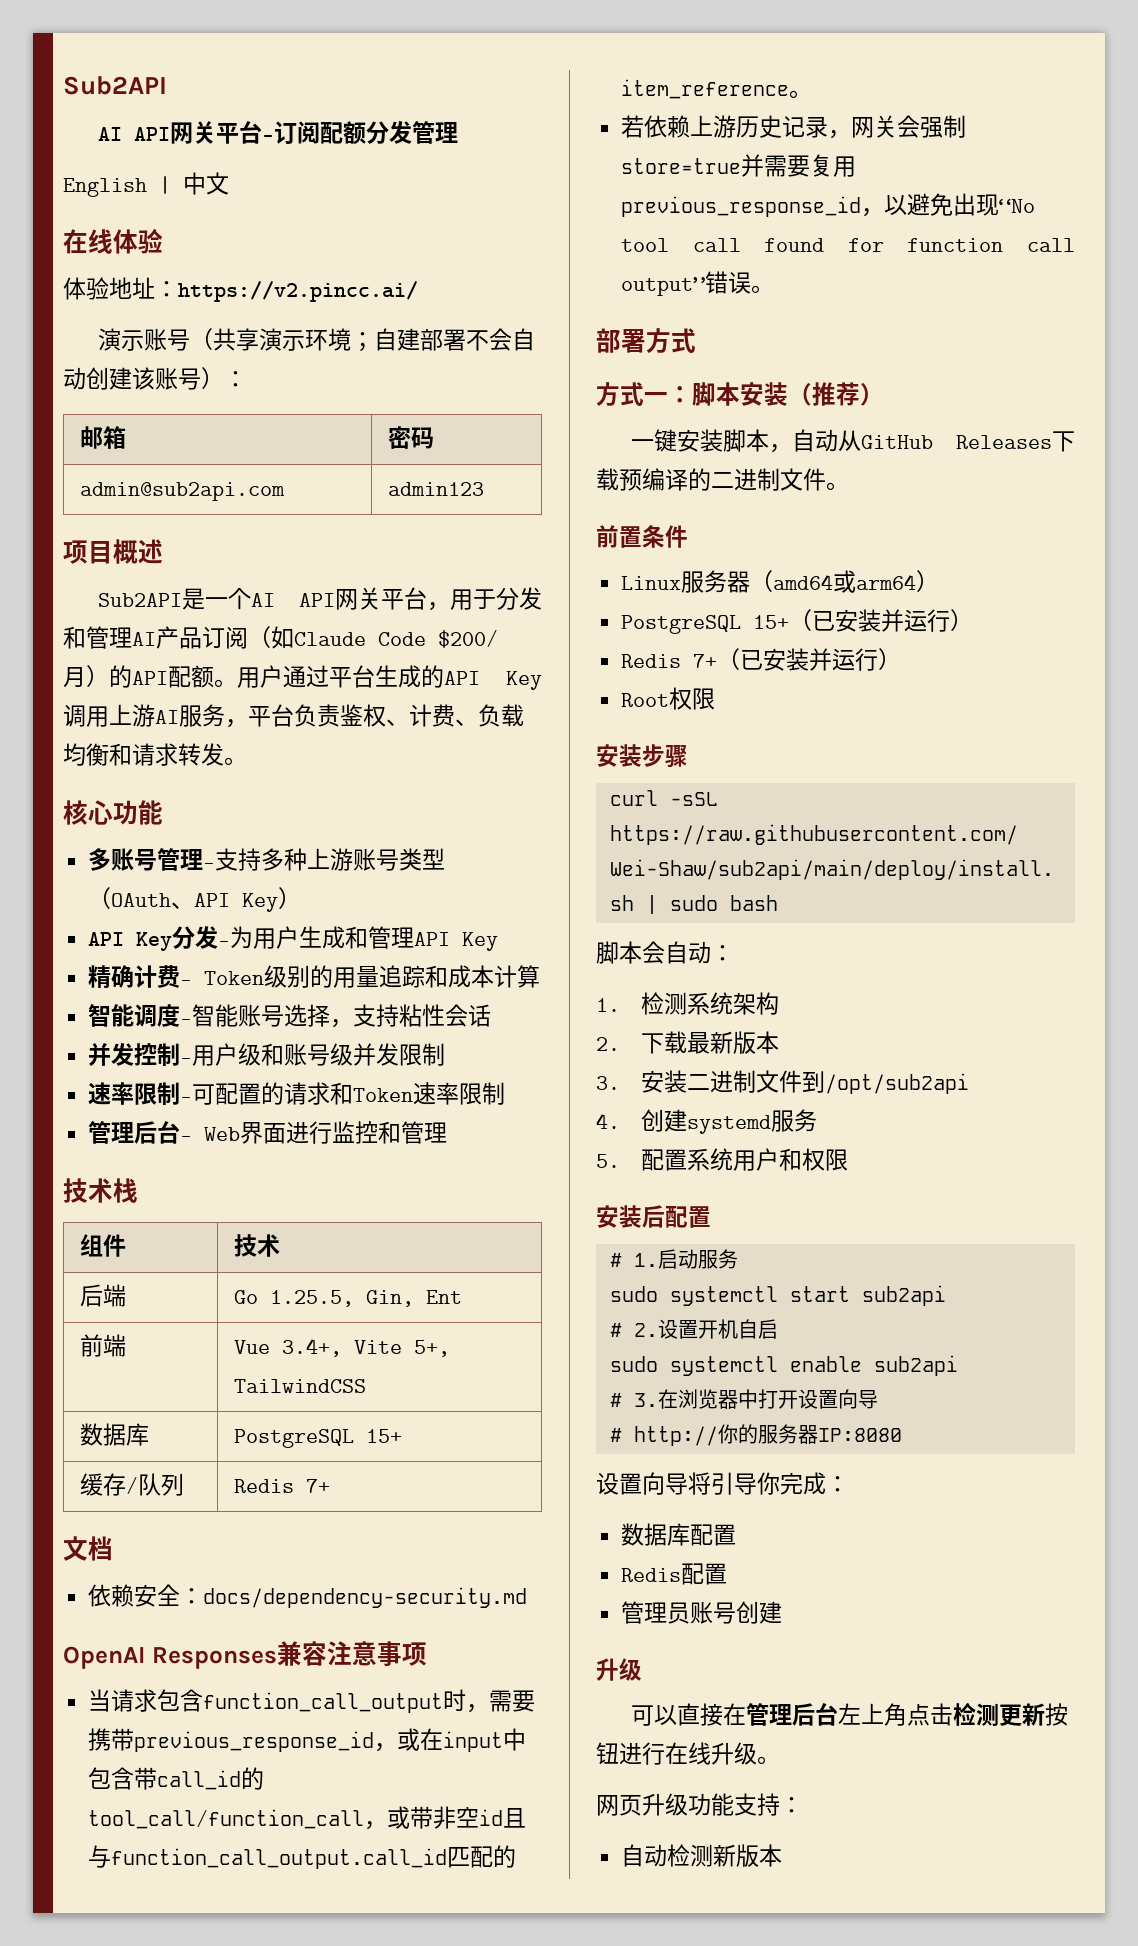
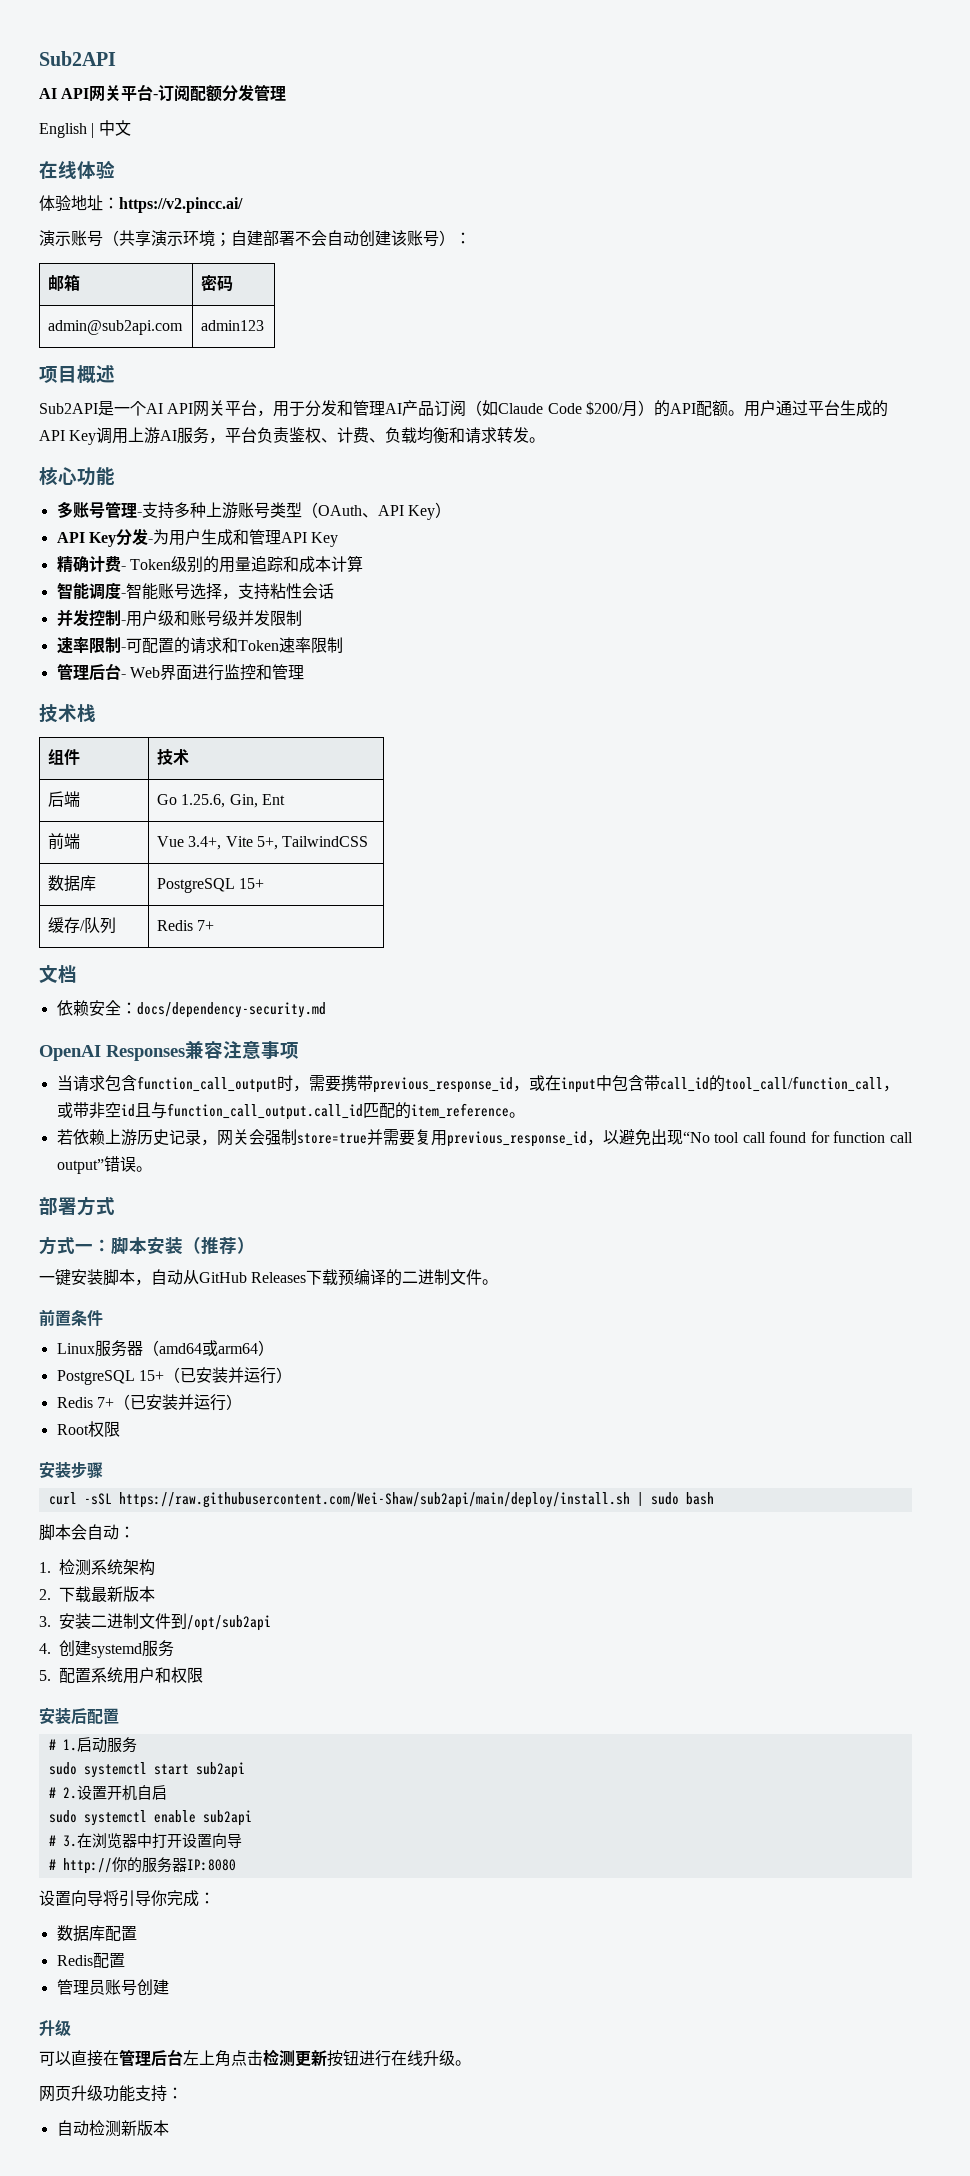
[270,1290,355,1307] 1.25.5, -> [181,794,226,808] 1.25.6,

